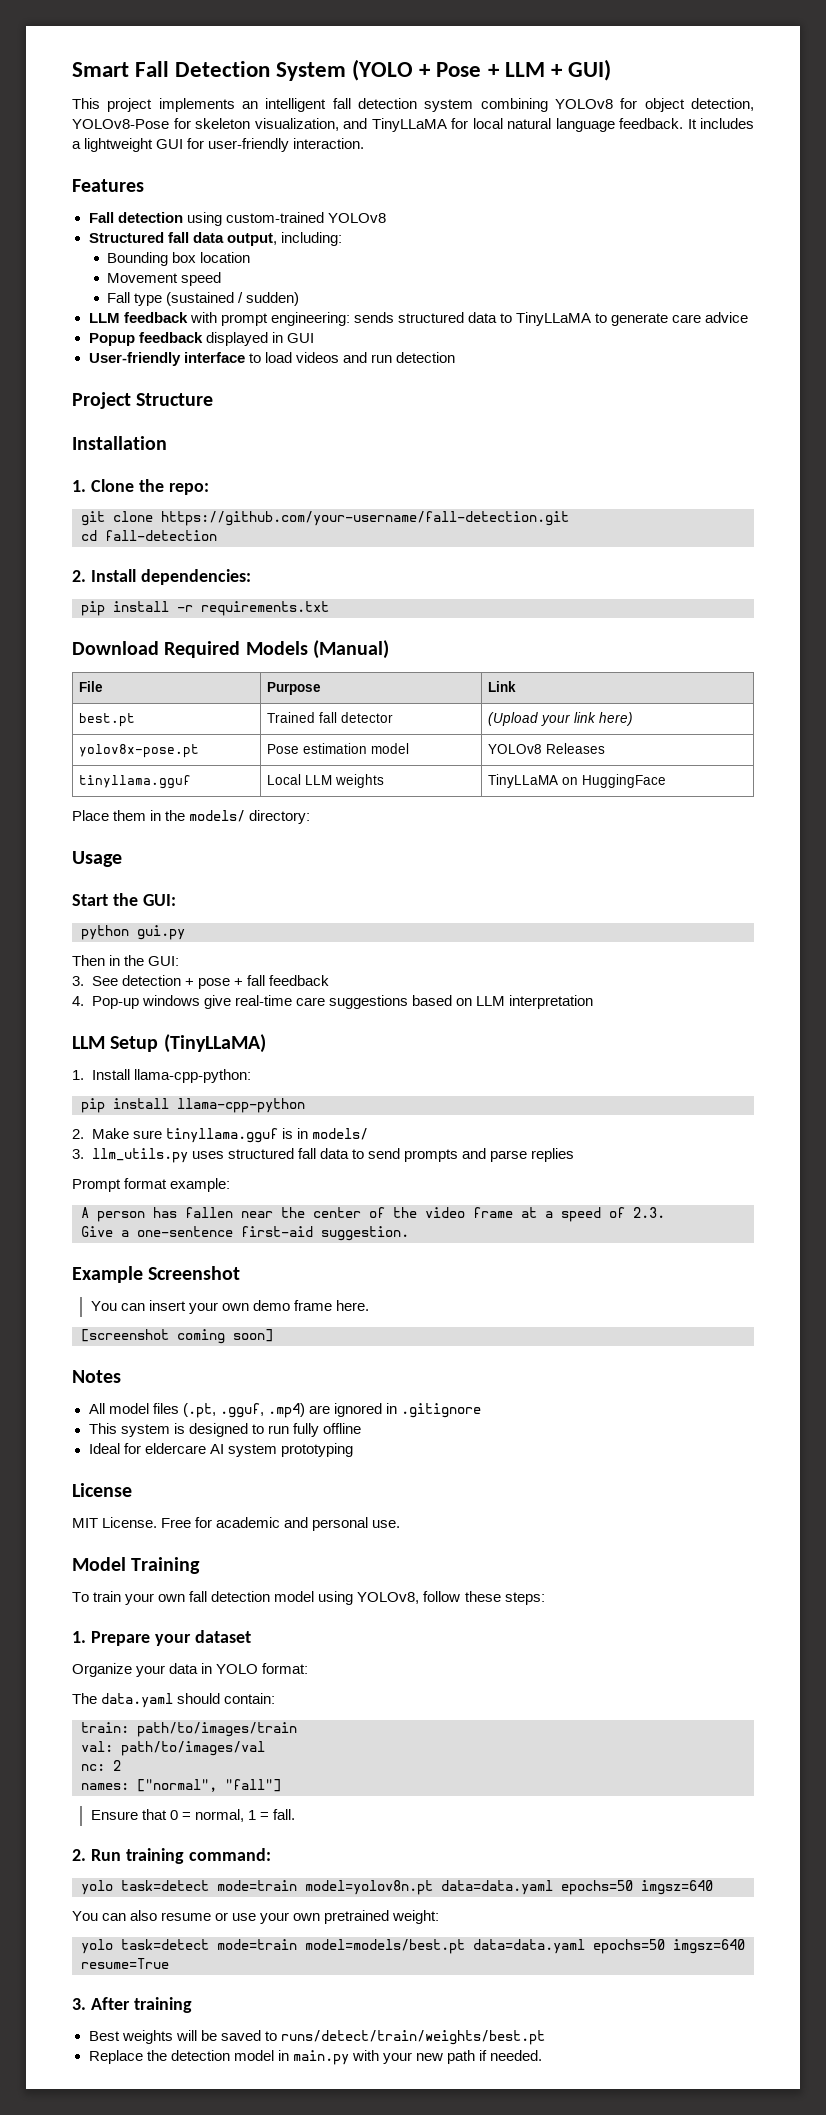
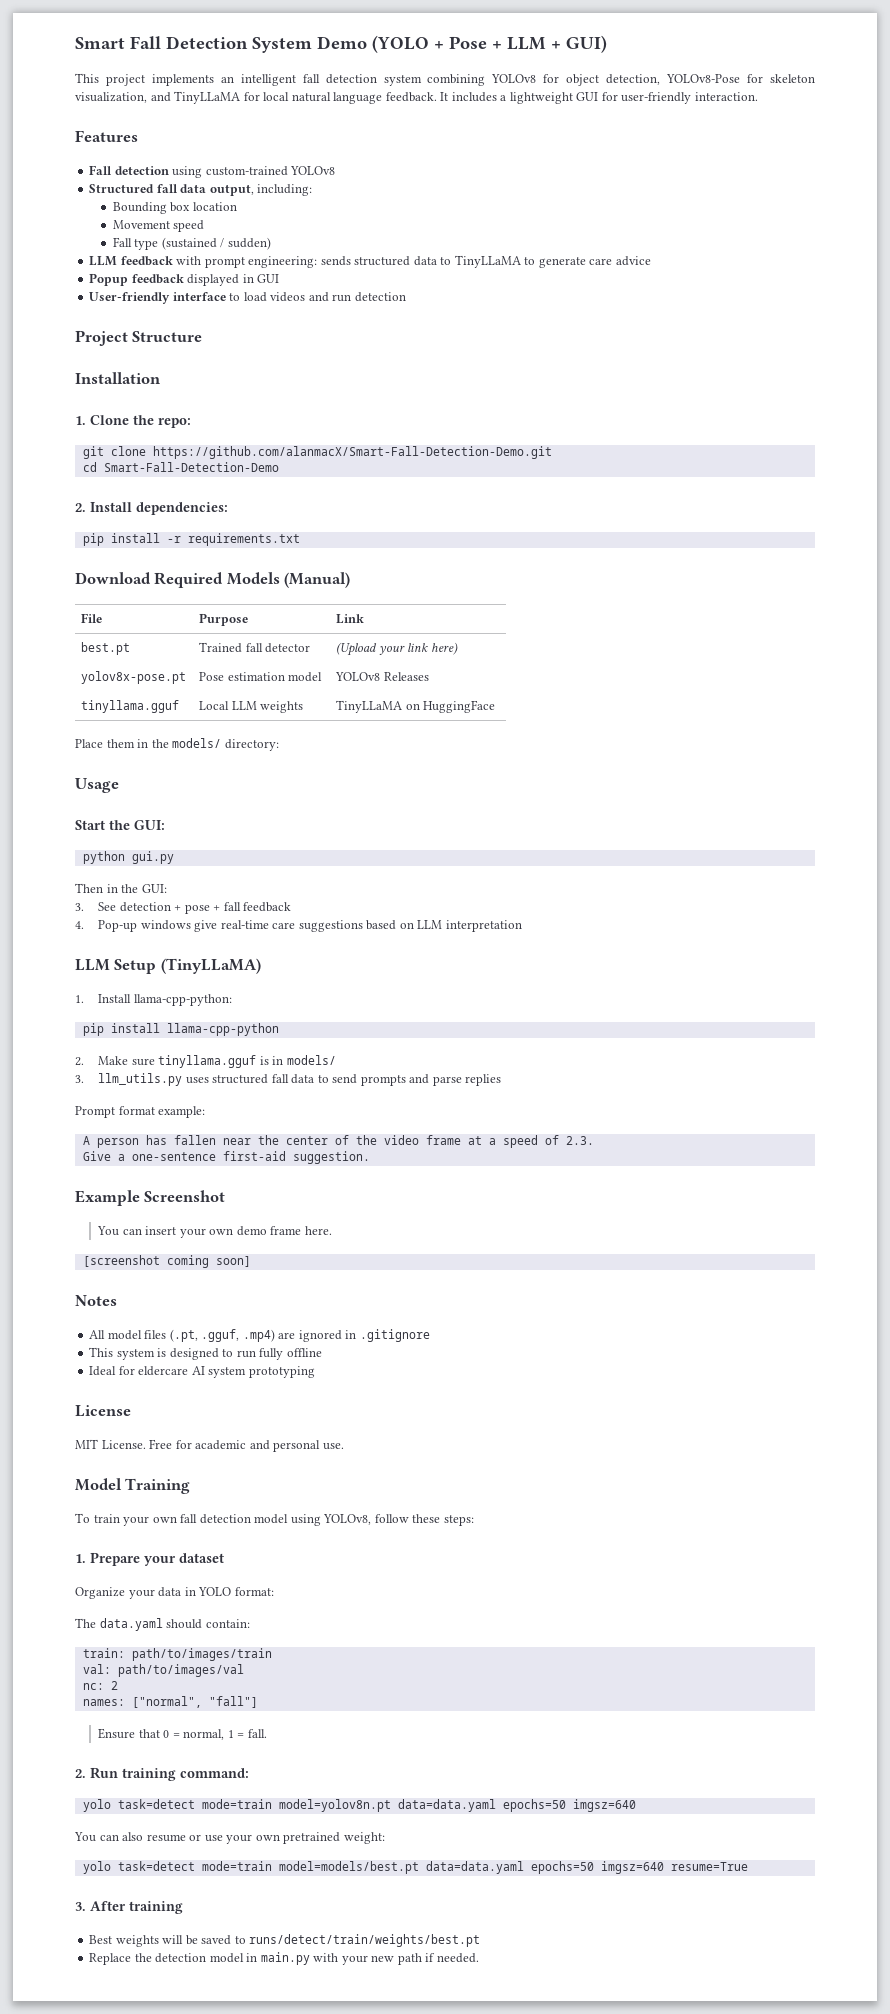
(347, 71) none -> [317,36,367,49] Demo
[161,511,569,526] https://github.com/your-username/fall-detection.git -> [152,446,552,459] https://github.com/alanmacX/Smart-Fall-Detection-Demo.git
[105,530,217,541] fall-detection -> [103,462,279,472] Smart-Fall-Detection-Demo

